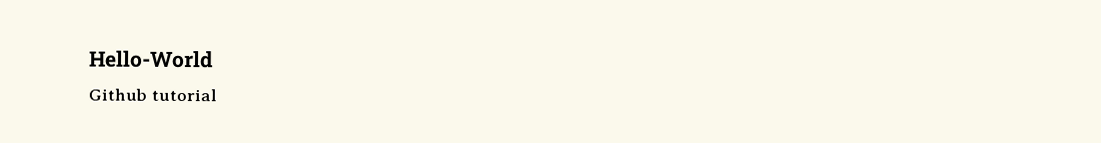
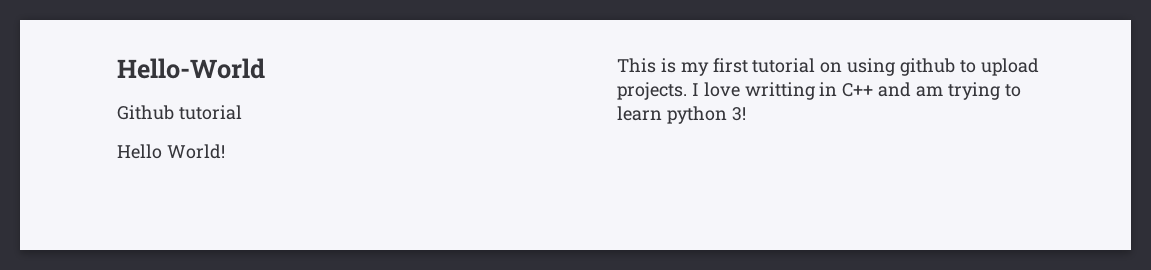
(217, 95) none -> [117,144,225,159] [617,58,1039,76] [617,82,1021,100] [617,106,746,124] // Hello World! // This is my first tutorial on using github to upload projects. I love writting in C++ and am trying to learn python 3!

